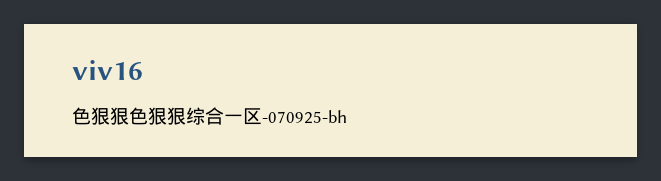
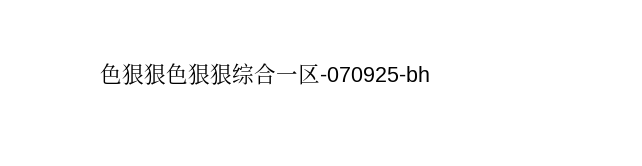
[72,60,143,80] viv16 // -> (100, 73) none

